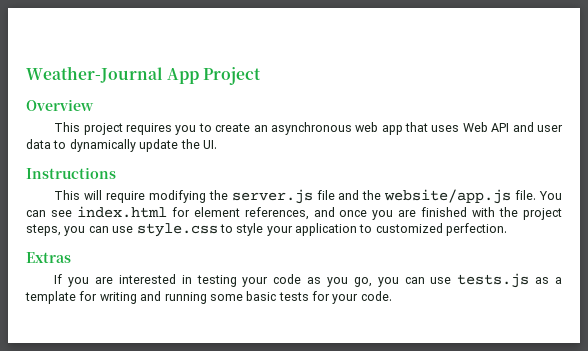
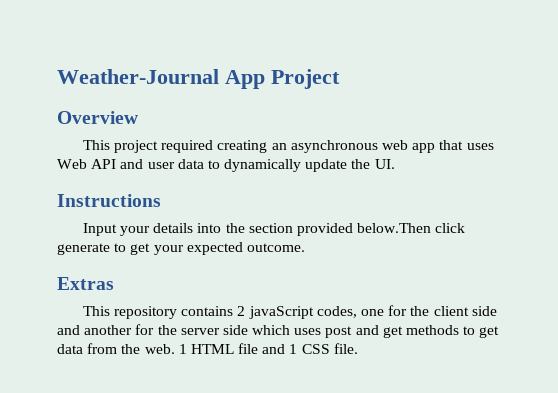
[126,123,251,135] requires you to create -> [161,140,268,153] required creating
[54,189,562,204] [26,206,562,220] [26,223,508,237] [26,252,71,263] [54,273,562,288] [25,291,392,304] This will require modifying the server.js file and the website/app.js file. You can see index.html for element references, and once you are finished with the project steps, you can use style.css to style your application to customized perfection. // Extras // If you are interested in testing your code as you go, you can use tests.js as a template for writing and running some basic tests for your code. -> [82,223,466,236] [57,242,305,255] [57,277,114,290] [82,305,497,319] [57,324,500,338] [57,343,358,354] Input your details into the section provided below.Then click generate to get your expected outcome. // Extras // This repository contains 2 javaScript codes, one for the client side and another for the server side which uses post and get methods to get data from the web. 1 HTML file and 1 CSS file.

